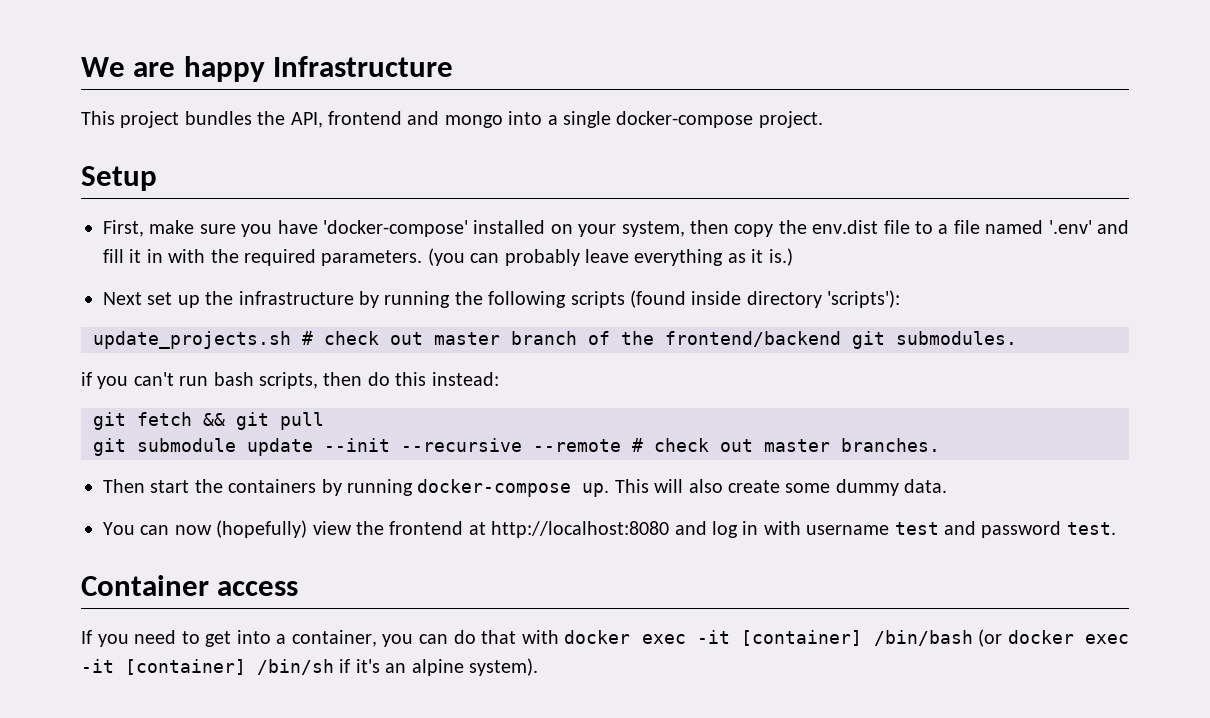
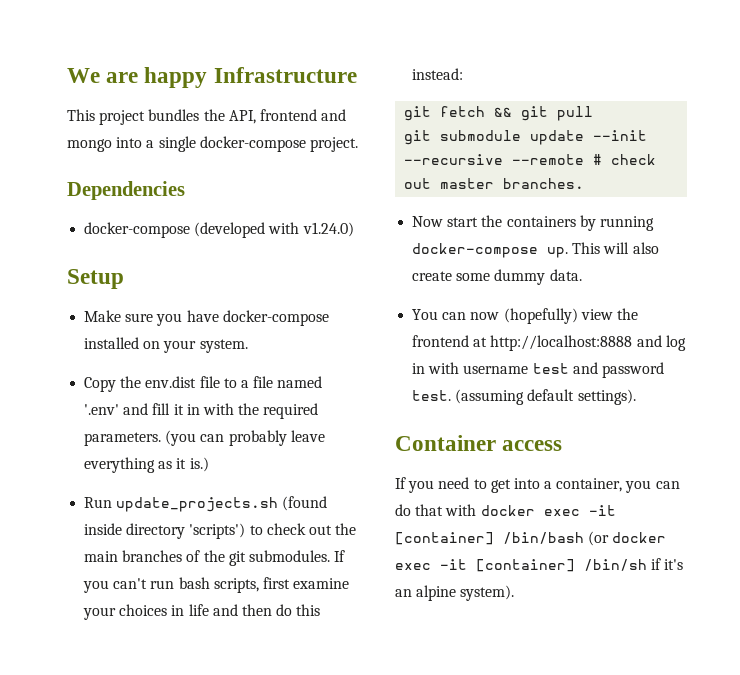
(823, 119) none -> [67,181,185,200] [84,222,354,238] // Dependencies // docker-compose (developed with v1.24.0)
[103,220,195,237] First, make -> [84,310,122,322] Make
[323,220,468,237] 'docker-compose' -> [222,310,329,326] docker-compose
[621,220,774,237] system, then copy -> [199,339,248,353] [84,377,117,392] system. // Copy
[103,290,901,308] [93,331,577,349] Next set up the infrastructure by running the following scripts (found inside directory 'scripts'): // update_projects.sh # check out master branch -> [84,496,328,512] [84,523,357,539] [84,550,183,562] Run update_projects.sh (found inside directory 'scripts') to check out the main branches
[665,331,841,347] frontend/backend -> (225, 556) none
[81,372,92,386] // if -> [334,550,346,562] If
(318, 380) none -> [262,577,350,589] [83,604,238,620] first examine your choices in life and
[103,479,145,493] Then -> [412,216,444,227] Now
[491,521,670,538] http://localhost:8080 -> [490,335,633,351] http://localhost:8888
(1116, 528) none -> [455,389,636,405] (assuming default settings).

